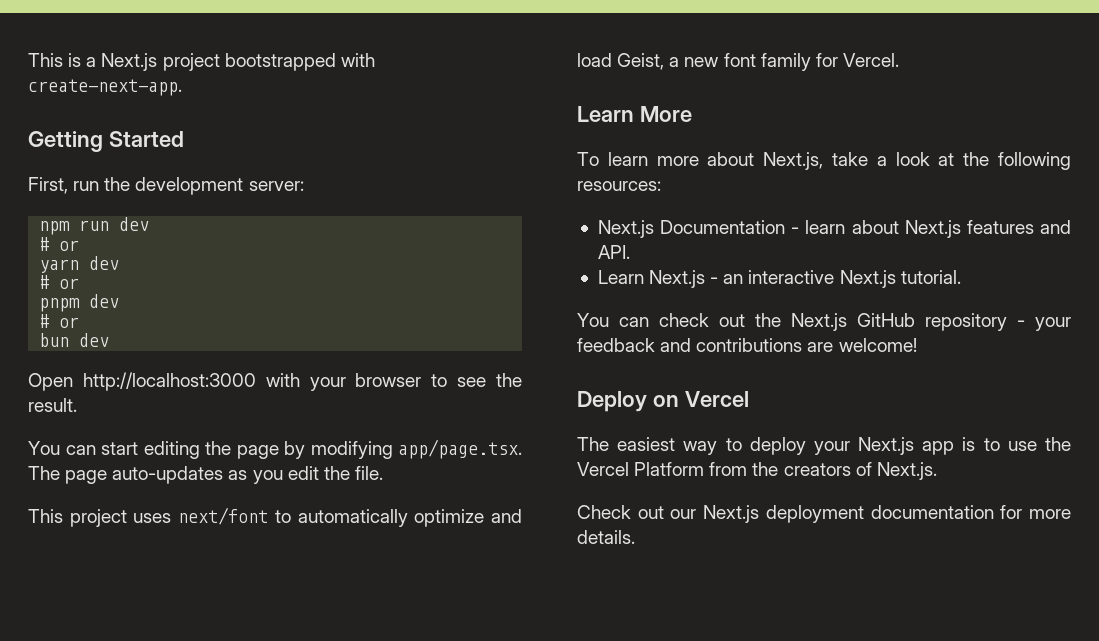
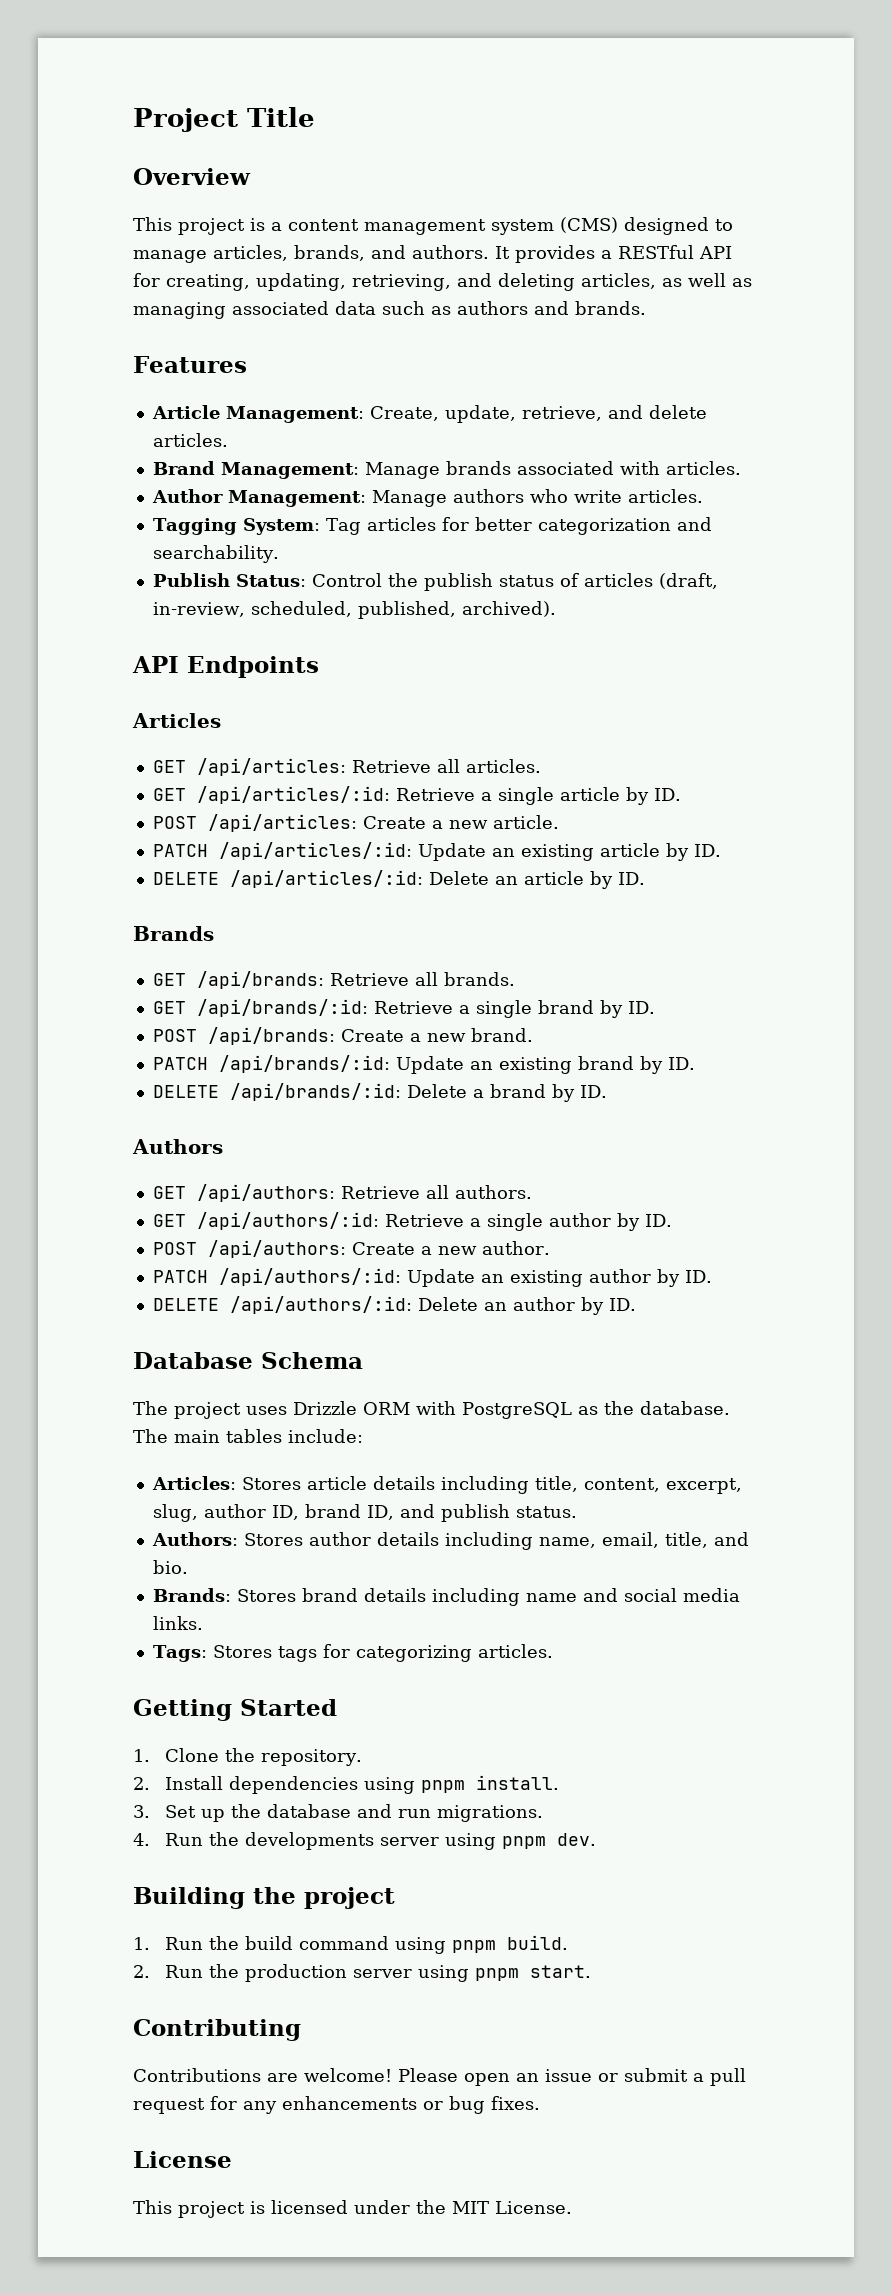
[28,53,375,71] [28,79,182,96] [28,131,184,152] [28,177,304,195] [39,217,150,235] [39,237,80,251] [39,256,120,273] [39,275,80,289] [39,294,120,312] [39,314,80,328] [39,333,110,347] [28,372,522,391] [28,398,77,412] [28,439,522,459] [28,466,383,484] [28,507,522,527] [577,53,899,71] [577,106,692,122] [577,152,1071,170] [577,181,661,191] [597,220,1071,238] [597,245,630,259] [597,270,961,288] [577,313,1071,331] [577,338,917,352] [577,391,749,412] [577,437,1071,455] [577,462,937,480] [577,505,1071,523] [577,530,635,544] This is a Next.js project bootstrapped with create-next-app. // Getting Started // First, run the development server: // npm run dev // # or // yarn dev // # or // pnpm dev // # or // bun dev // Open http://localhost:3000 with your browser to see the result. // You can start editing the page by modifying app/page.tsx. The page auto-updates as you edit the file. // This project uses next/font to automatically optimize and load Geist, a new font family for Vercel. // Learn More // To learn more about Next.js, take a look at the following resources: // Next.js Documentation - learn about Next.js features and API. // Learn Next.js - an interactive Next.js tutorial. // You can check out the Next.js GitHub repository - your feedback and contributions are welcome! // Deploy on Vercel // The easiest way to deploy your Next.js app is to use the Vercel Platform from the creators of Next.js. // Check out our Next.js deployment documentation for more details. -> [133,107,315,132] [133,168,251,185] [133,217,733,235] [133,245,732,263] [133,273,752,291] [133,301,646,319] [133,356,247,373] [151,405,707,423] [152,433,228,447] [152,461,741,479] [151,489,703,507] [152,517,712,535] [152,545,279,563] [152,573,718,591] [152,601,556,619] [132,656,319,678] [132,713,221,728] [152,758,541,776] [152,786,681,805] [152,814,559,832] [152,842,721,861] [152,870,645,889] [133,926,214,941] [152,971,515,989] [152,999,655,1018] [152,1027,533,1045] [152,1055,695,1074] [152,1083,607,1102] [132,1139,223,1154] [152,1184,532,1202] [152,1212,672,1231] [152,1240,550,1258] [152,1268,712,1287] [152,1296,636,1315] [133,1352,363,1369] [133,1401,730,1419] [133,1429,363,1443] [151,1476,742,1494] [152,1504,577,1522] [151,1532,749,1550] [152,1560,188,1574] [152,1588,740,1606] [152,1616,203,1630] [152,1644,553,1662] [133,1699,337,1721] [133,1748,363,1766] [133,1775,560,1794] [133,1804,544,1822] [133,1832,597,1850] [133,1887,395,1909] [133,1935,569,1954] [133,1964,592,1982] [133,2019,301,2041] [133,2068,746,2086] [133,2096,540,2114] [133,2151,232,2168] [133,2200,572,2218] Project Title // Overview // This project is a content management system (CMS) designed to manage articles, brands, and authors. It provides a RESTful API for creating, updating, retrieving, and deleting articles, as well as managing associated data such as authors and brands. // Features // Article Management: Create, update, retrieve, and delete articles. // Brand Management: Manage brands associated with articles. // Author Management: Manage authors who write articles. // Tagging System: Tag articles for better categorization and searchability. // Publish Status: Control the publish status of articles (draft, in-review, scheduled, published, archived). // API Endpoints // Articles // GET /api/articles: Retrieve all articles. // GET /api/articles/:id: Retrieve a single article by ID. // POST /api/articles: Create a new article. // PATCH /api/articles/:id: Update an existing article by ID. // DELETE /api/articles/:id: Delete an article by ID. // Brands // GET /api/brands: Retrieve all brands. // GET /api/brands/:id: Retrieve a single brand by ID. // POST /api/brands: Create a new brand. // PATCH /api/brands/:id: Update an existing brand by ID. // DELETE /api/brands/:id: Delete a brand by ID. // Authors // GET /api/authors: Retrieve all authors. // GET /api/authors/:id: Retrieve a single author by ID. // POST /api/authors: Create a new author. // PATCH /api/authors/:id: Update an existing author by ID. // DELETE /api/authors/:id: Delete an author by ID. // Database Schema // The project uses Drizzle ORM with PostgreSQL as the database. The main tables include: // Articles: Stores article details including title, content, excerpt, slug, author ID, brand ID, and publish status. // Authors: Stores author details including name, email, title, and bio. // Brands: Stores brand details including name and social media links. // Tags: Stores tags for categorizing articles. // Getting Started // 1. Clone the repository. // 2. Install dependencies using pnpm install. // 3. Set up the database and run migrations. // 4. Run the developments server using pnpm dev. // Building the project // 1. Run the build command using pnpm build. // 2. Run the production server using pnpm start. // Contributing // Contributions are welcome! Please open an issue or submit a pull request for any enhancements or bug fixes. // License // This project is licensed under the MIT License.

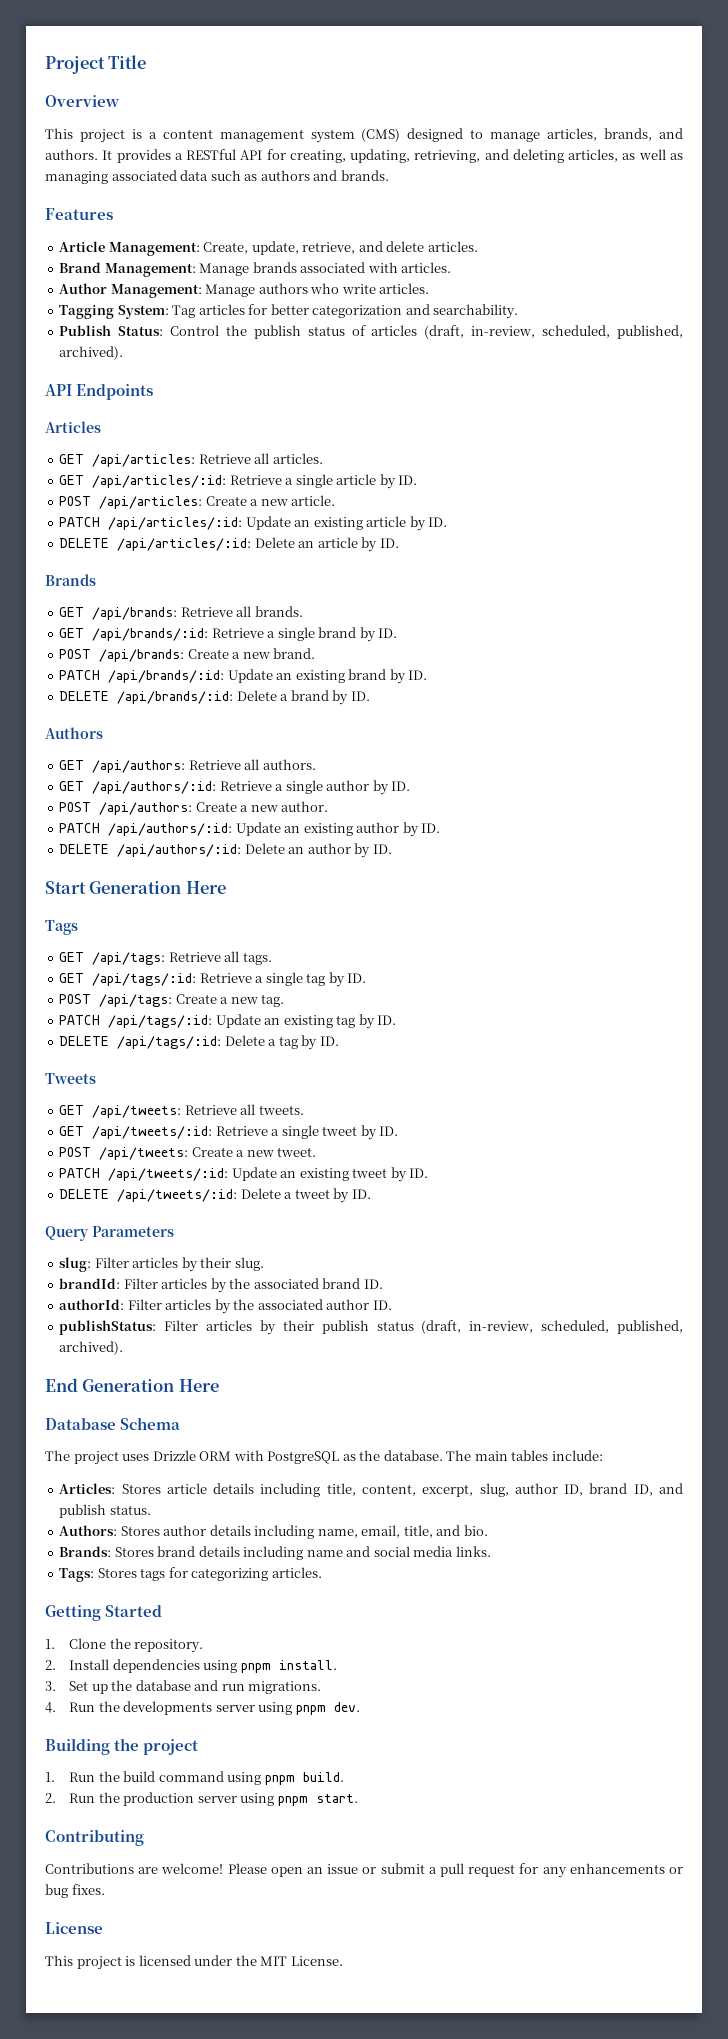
(636, 1304) none -> [45,881,226,894] [45,920,78,935] [59,951,272,965] [59,972,367,987] [59,994,285,1007] [59,1014,397,1029] [59,1035,339,1050] [45,1073,96,1084] [59,1104,304,1118] [59,1125,399,1140] [59,1147,317,1160] [59,1167,429,1182] [59,1188,371,1203] [45,1226,174,1241] [59,1257,264,1272] [59,1278,383,1293] [59,1299,392,1314] [59,1320,684,1335] [59,1341,124,1355] [45,1378,219,1392] // Start Generation Here // Tags // GET /api/tags: Retrieve all tags. // GET /api/tags/:id: Retrieve a single tag by ID. // POST /api/tags: Create a new tag. // PATCH /api/tags/:id: Update an existing tag by ID. // DELETE /api/tags/:id: Delete a tag by ID. // Tweets // GET /api/tweets: Retrieve all tweets. // GET /api/tweets/:id: Retrieve a single tweet by ID. // POST /api/tweets: Create a new tweet. // PATCH /api/tweets/:id: Update an existing tweet by ID. // DELETE /api/tweets/:id: Delete a tweet by ID. // Query Parameters // slug: Filter articles by their slug. // brandId: Filter articles by the associated brand ID. // authorId: Filter articles by the associated author ID. // publishStatus: Filter articles by their publish status (draft, in-review, scheduled, published, archived). // End Generation Here

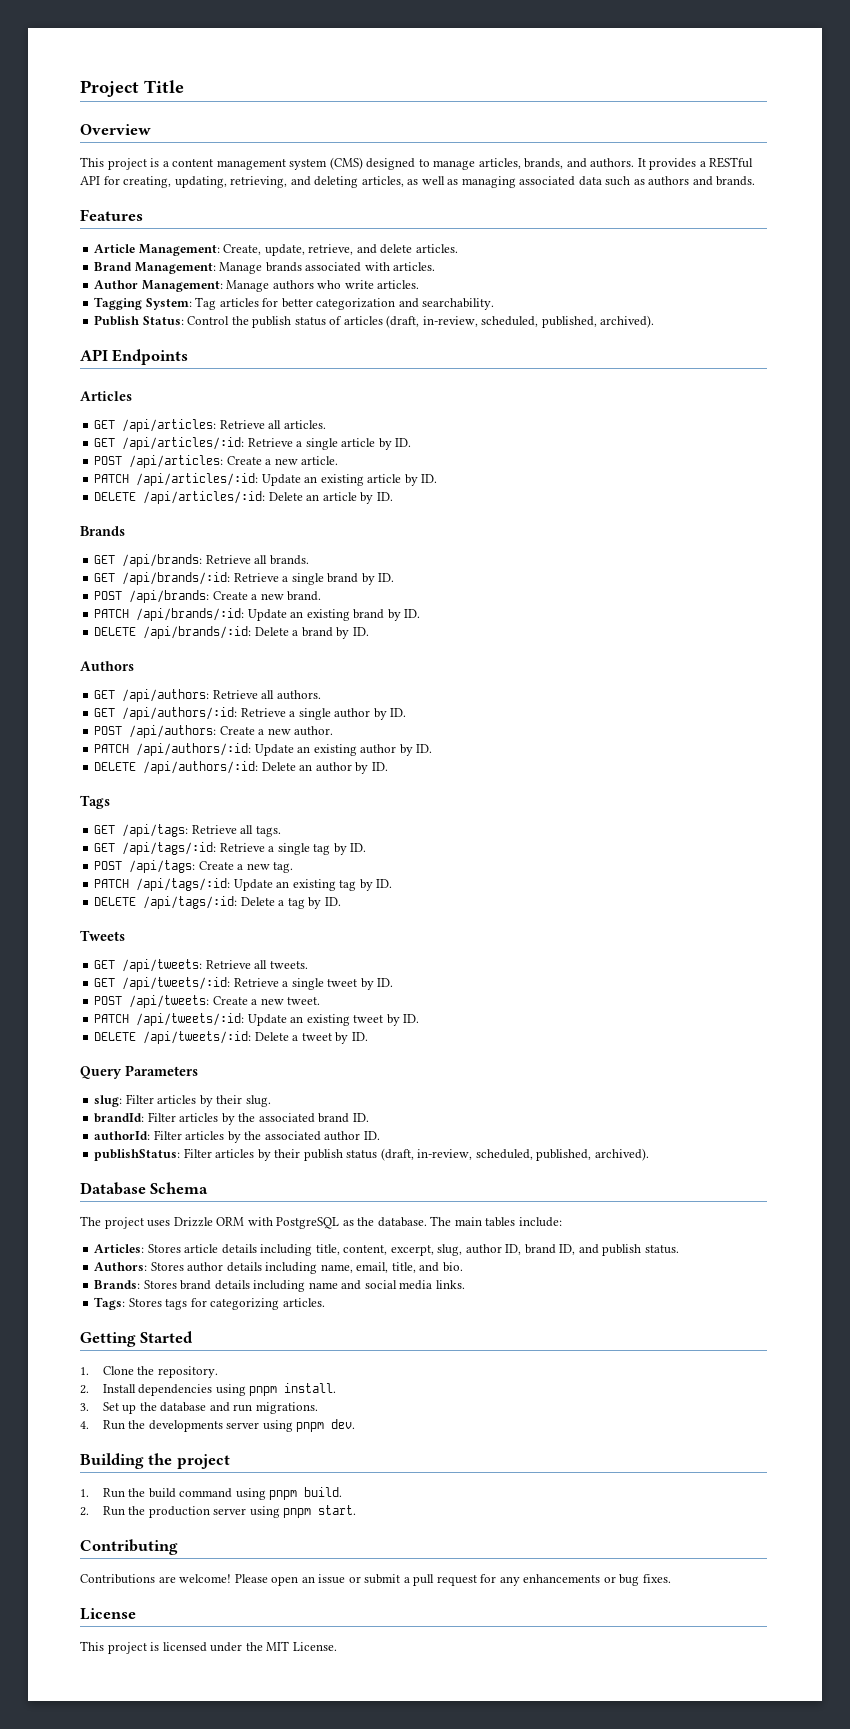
[45,881,226,894] // Start Generation Here -> (388, 766) none
[45,1378,219,1392] // End Generation Here -> (649, 1154) none

